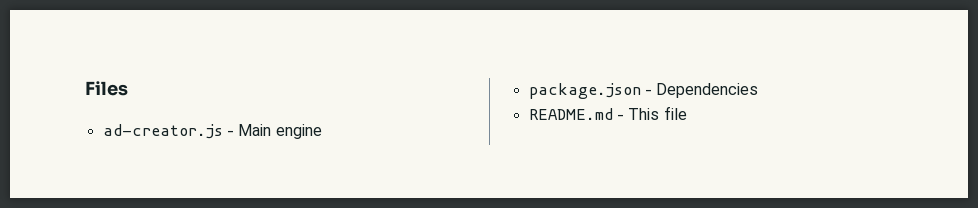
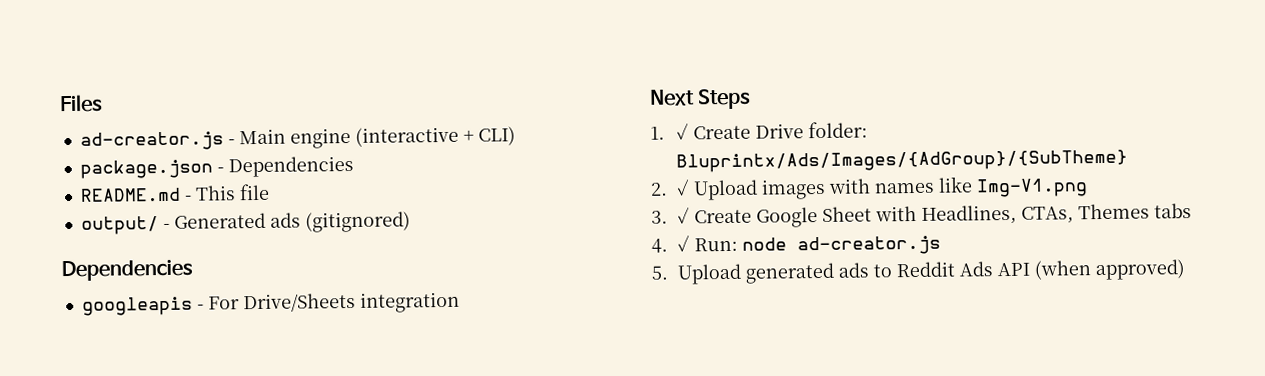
(322, 131) none -> [354,126,516,147] (interactive + CLI)
(687, 113) none -> [80,211,411,235] [61,259,193,282] [81,291,460,316] [649,88,752,110] [650,121,869,140] [676,149,1129,173] [650,176,1089,201] [651,203,1193,228] [651,235,942,256] [651,259,1187,285] // output/ - Generated ads (gitignored) // Dependencies // googleapis - For Drive/Sheets integration // Next Steps // 1. ✓ Create Drive folder: Bluprintx/Ads/Images/{AdGroup}/{SubTheme} // 2. ✓ Upload images with names like Img-V1.png // 3. ✓ Create Google Sheet with Headlines, CTAs, Themes tabs // 4. ✓ Run: node ad-creator.js // 5. Upload generated ads to Reddit Ads API (when approved)

